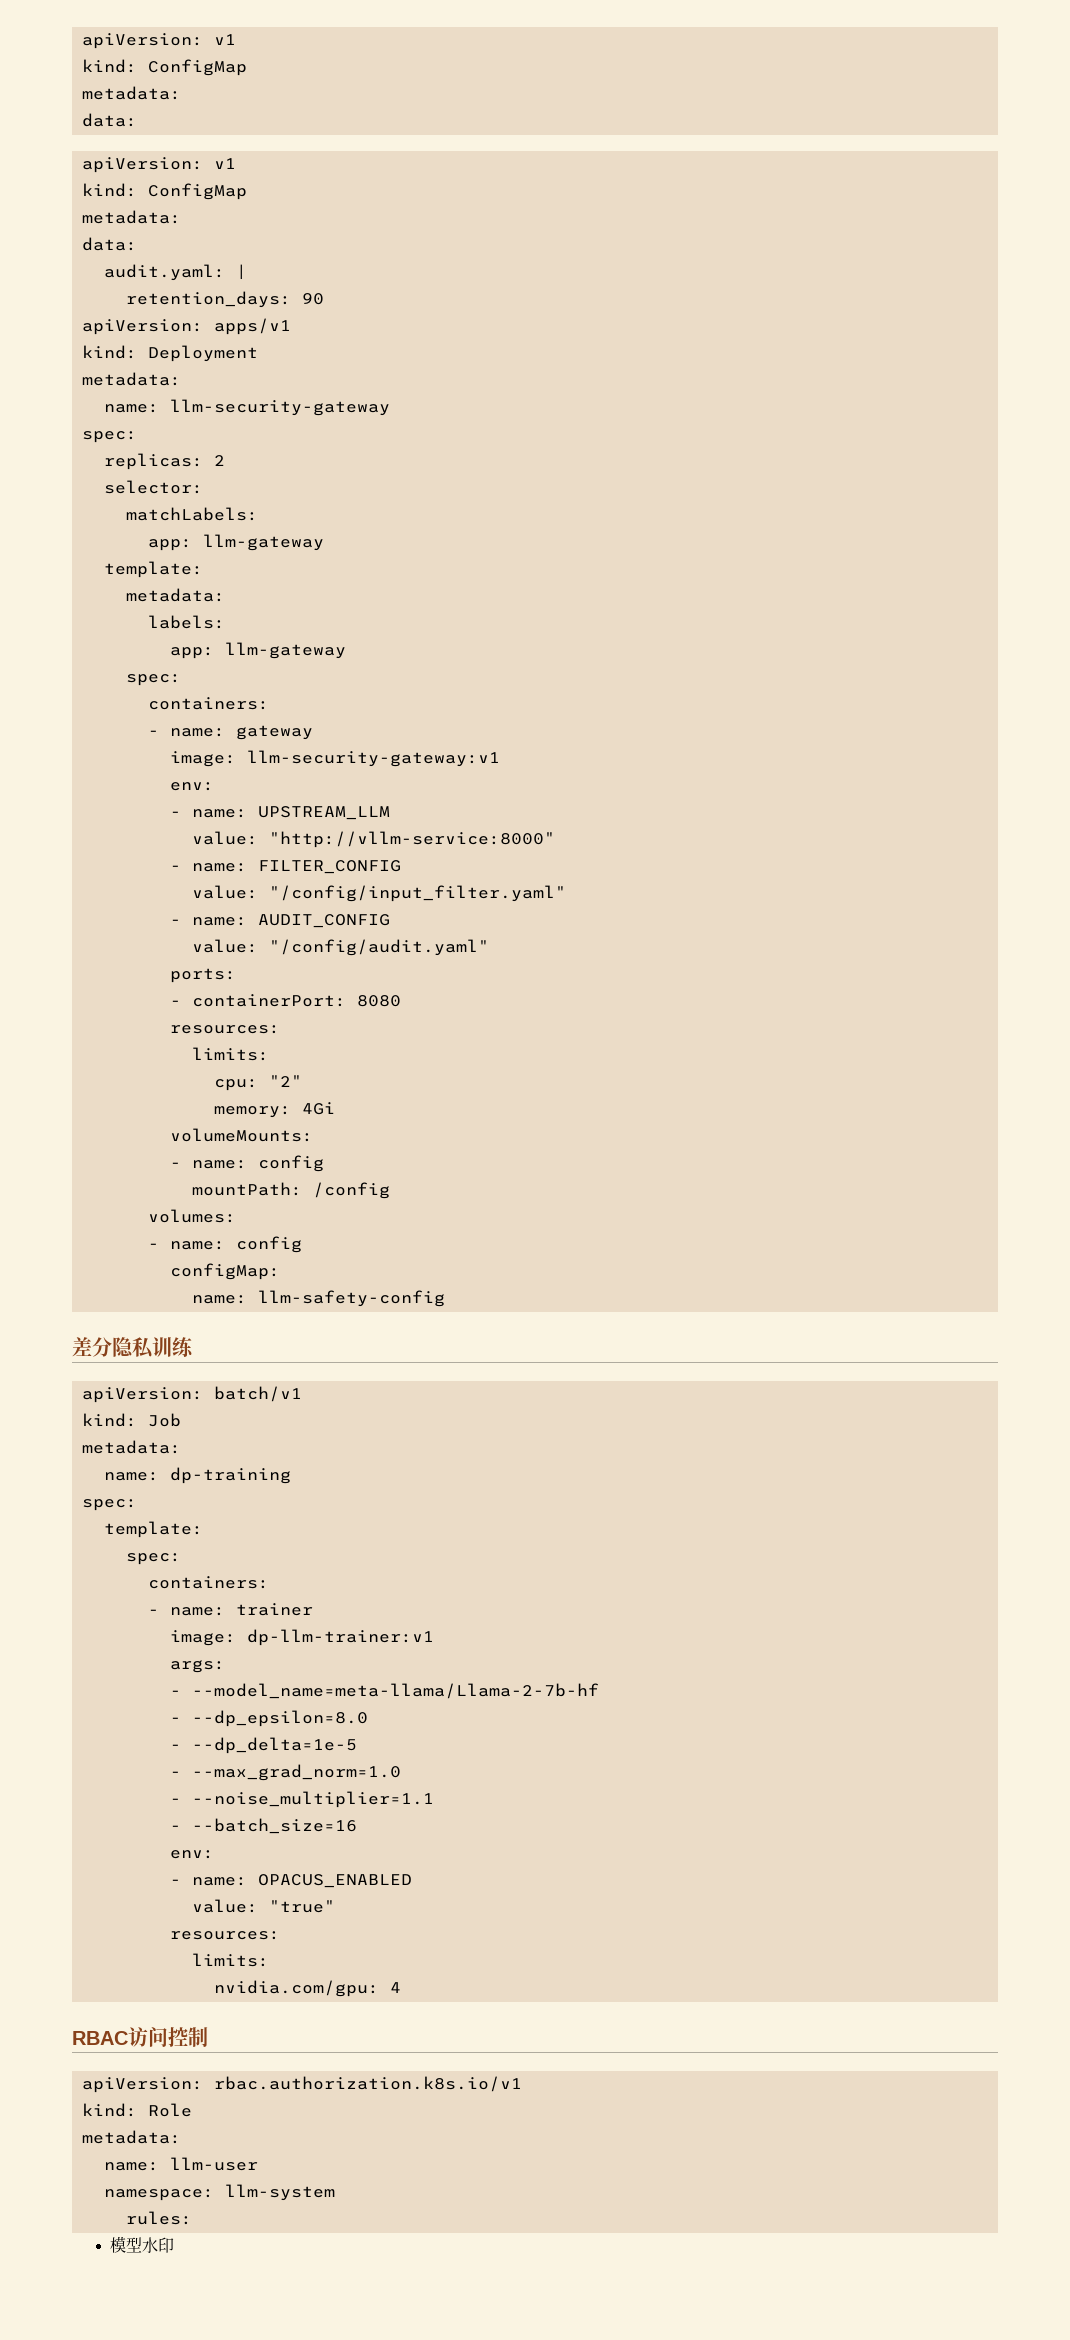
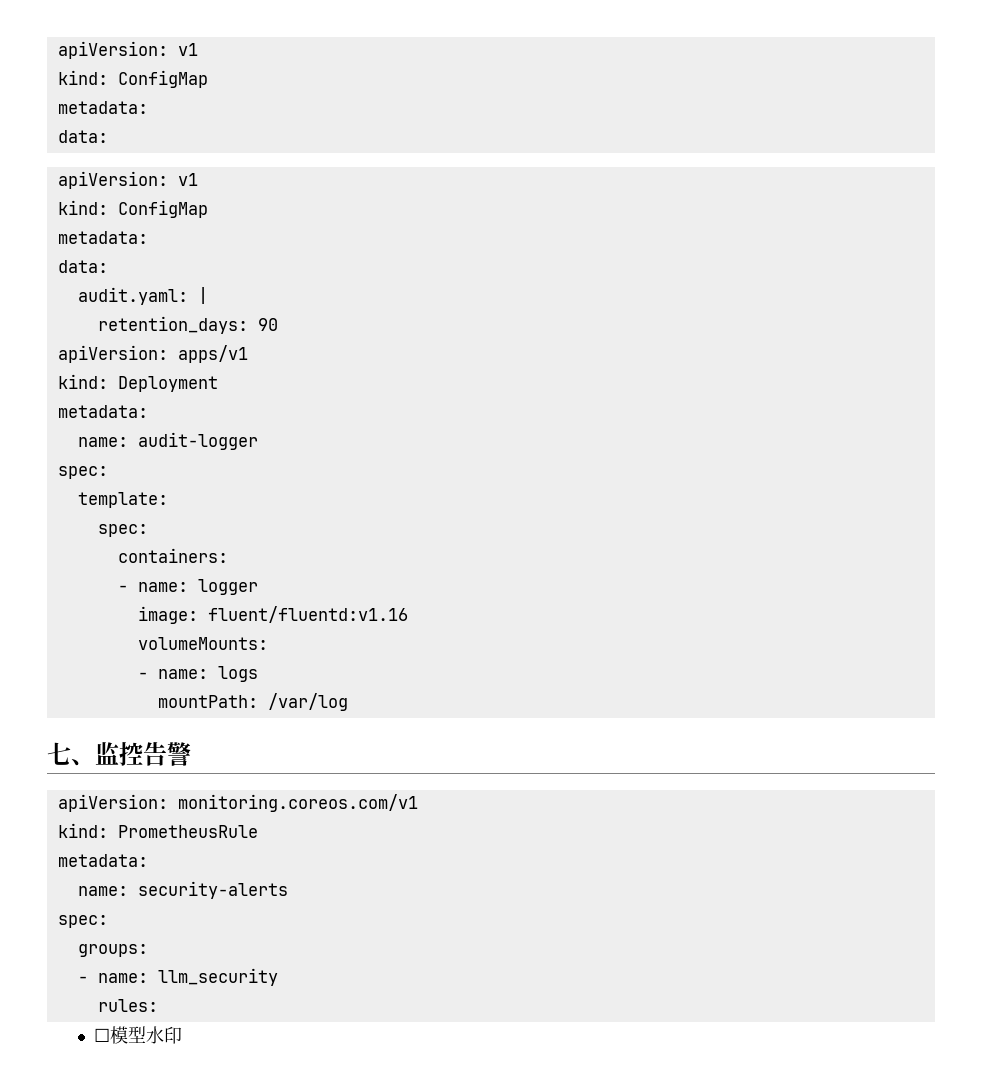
[169,399,390,416] [81,431,137,443] [103,453,225,470] [103,480,203,494] [125,507,258,521] [147,534,324,551] [103,561,203,578] [125,588,225,602] [147,615,225,629] [169,642,346,659] [125,674,181,686] [147,697,269,710] [147,725,313,740] [169,750,500,767] [169,782,214,791] [169,806,390,820] [191,831,555,848] [169,860,401,874] [191,885,566,902] [169,914,390,928] [191,939,489,956] [169,968,236,983] [169,994,401,1007] [169,1025,280,1034] [191,1047,269,1061] [213,1075,302,1091] [213,1102,335,1118] [169,1128,313,1142] [169,1155,324,1172] [191,1182,390,1199] [147,1209,236,1223] [147,1236,302,1253] [169,1263,280,1280] [191,1290,445,1307] [72,1337,194,1359] [81,1386,302,1403] [81,1413,181,1427] [81,1440,181,1454] [103,1467,291,1484] llm-security-gateway // spec: // replicas: 2 // selector: // matchLabels: // app: llm-gateway // template: // metadata: // labels: // app: llm-gateway // spec: // containers: // - name: gateway // image: llm-security-gateway:v1 // env: // - name: UPSTREAM_LLM // value: "http://vllm-service:8000" // - name: FILTER_CONFIG // value: "/config/input_filter.yaml" // - name: AUDIT_CONFIG // value: "/config/audit.yaml" // ports: // - containerPort: 8080 // resources: // limits: // cpu: "2" // memory: 4Gi // volumeMounts: // - name: config // mountPath: /config // volumes: // - name: config // configMap: // name: llm-safety-config // 差分隐私训练 // apiVersion: batch/v1 // kind: Job // metadata: // name: dp-training -> [137,432,258,450] audit-logger
[235,1603,313,1616] [169,1629,434,1646] [169,1660,225,1673] [169,1683,599,1699] [169,1710,368,1727] [169,1737,357,1754] [169,1764,401,1781] [169,1791,434,1808] [169,1818,357,1834] [169,1850,214,1859] [169,1874,412,1888] [191,1899,335,1913] [169,1931,280,1940] [191,1953,269,1967] [213,1980,401,1997] [72,2027,208,2047] [81,2076,522,2093] [81,2103,192,2117] [81,2130,181,2144] [103,2157,258,2171] [103,2184,335,2201] trainer // image: dp-llm-trainer:v1 // args: // - --model_name=meta-llama/Llama-2-7b-hf // - --dp_epsilon=8.0 // - --dp_delta=1e-5 // - --max_grad_norm=1.0 // - --noise_multiplier=1.1 // - --batch_size=16 // env: // - name: OPACUS_ENABLED // value: "true" // resources: // limits: // nvidia.com/gpu: 4 // RBAC访问控制 // apiVersion: rbac.authorization.k8s.io/v1 // kind: Role // metadata: // name: llm-user // namespace: llm-system -> [197,579,258,595] [137,606,408,624] [137,637,268,650] [137,666,258,682] [157,693,348,711] [47,742,191,766] [57,794,418,812] [57,823,258,838] [57,854,148,867] [77,881,288,899] [57,915,108,928] [77,944,148,957] [77,968,278,986] logger // image: fluent/fluentd:v1.16 // volumeMounts: // - name: logs // mountPath: /var/log // 七、监控告警 // apiVersion: monitoring.coreos.com/v1 // kind: PrometheusRule // metadata: // name: security-alerts // spec: // groups: // - name: llm_security
(192, 2218) none -> [93,1028,110,1042] ☐

